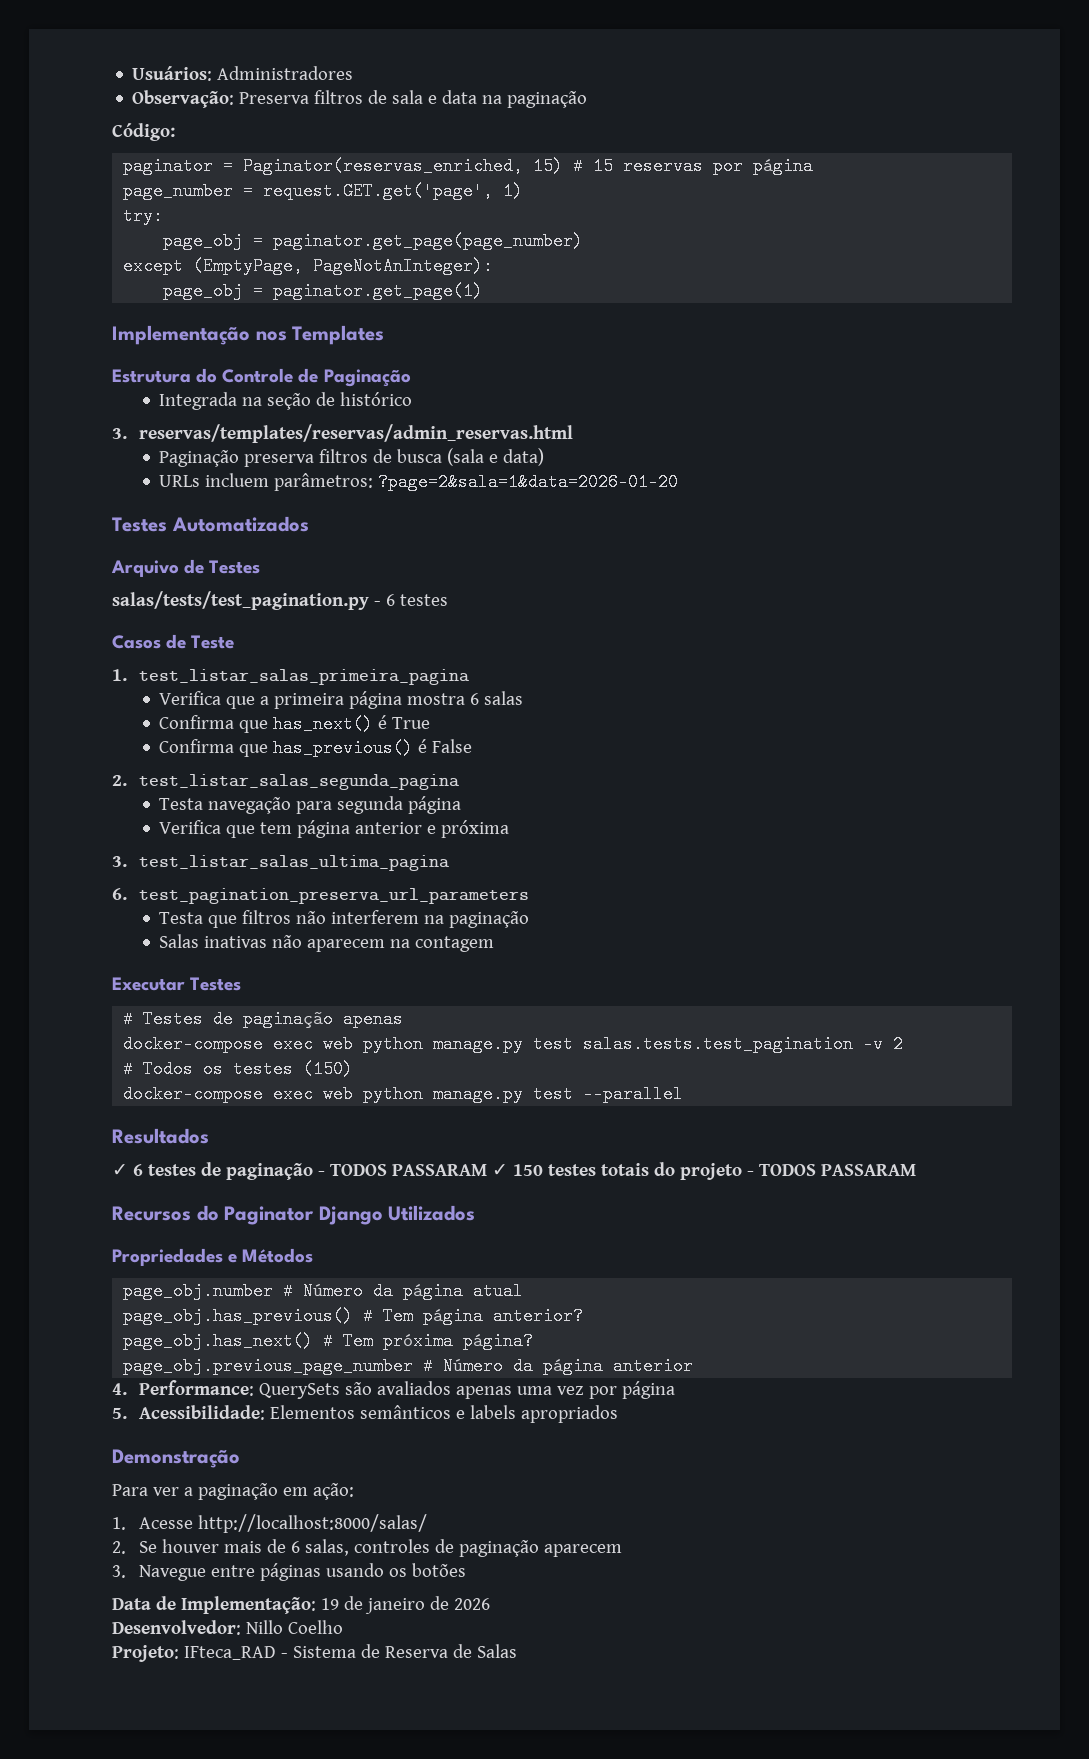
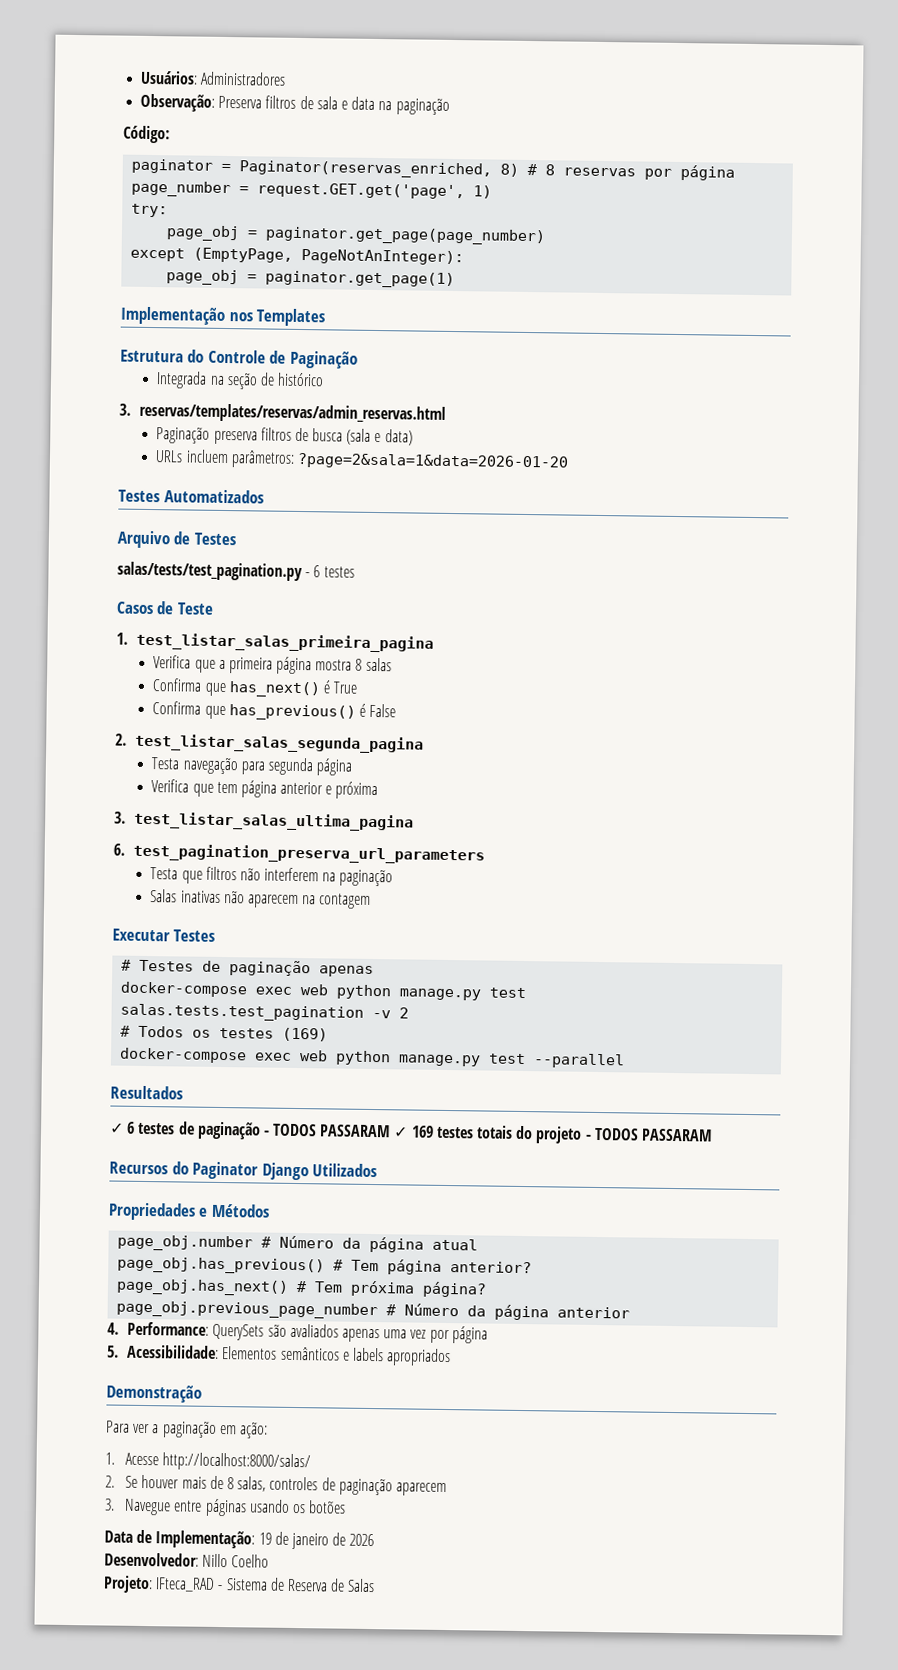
[533,157,614,175] 15) # 15 -> [500,163,556,177] 8) # 8
[470,693,480,705] 6 -> [355,658,363,671] 8
[303,1060,354,1078] (150) -> [282,1027,329,1042] (169)
[512,1164,543,1176] 150 -> [410,1125,434,1138] 169
[291,1541,301,1553] 6 -> [227,1477,235,1490] 8

